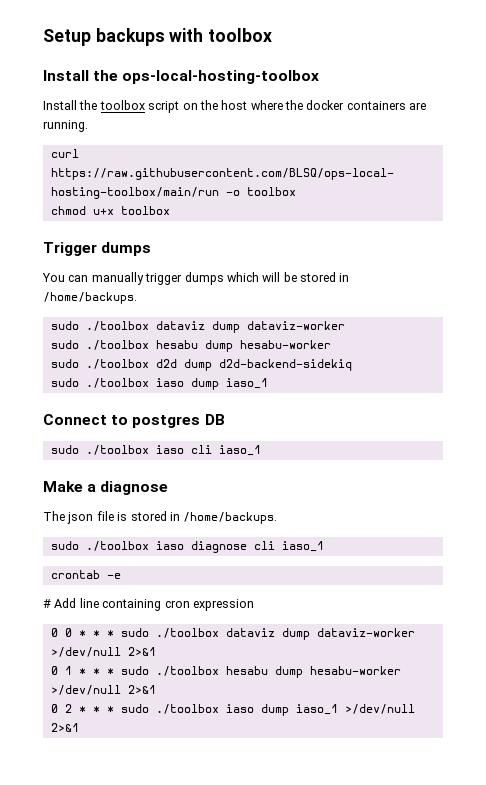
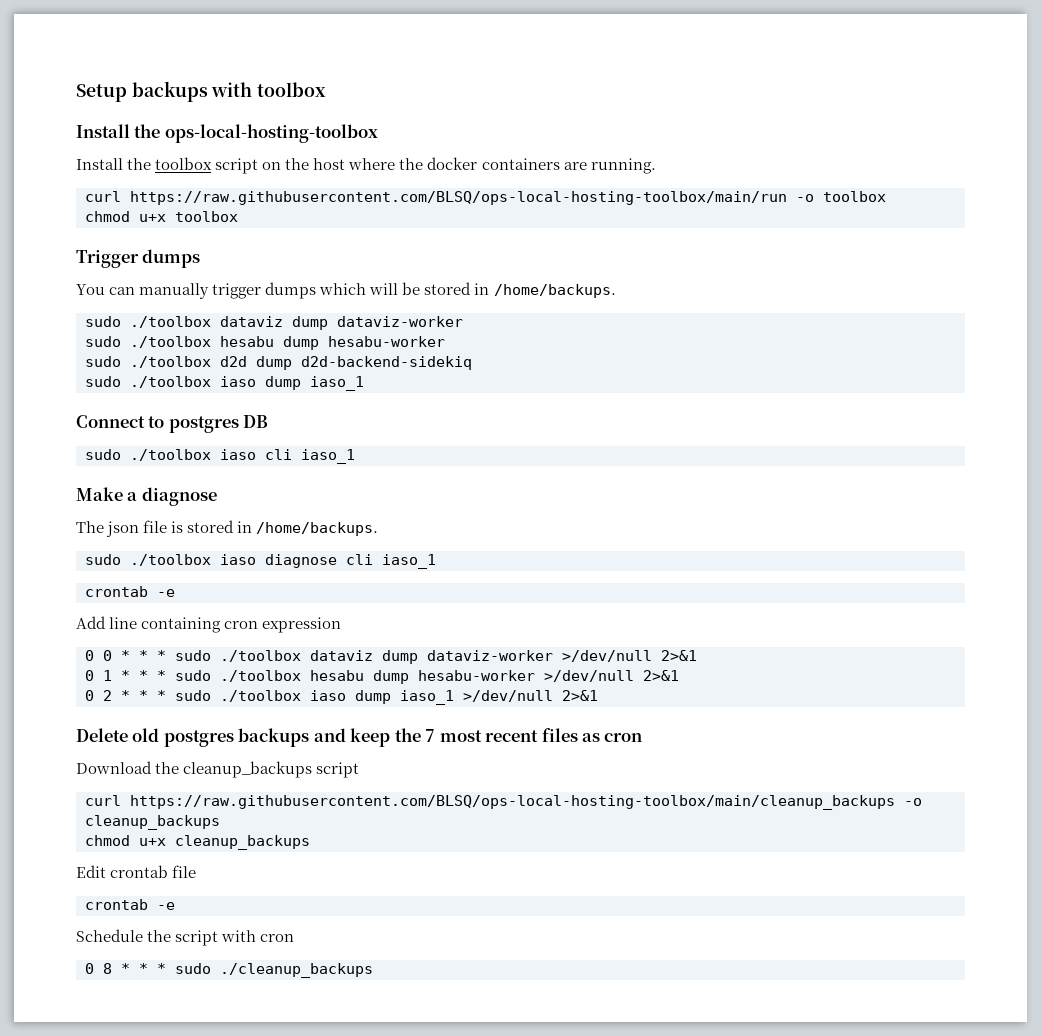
[43,599,51,608] # -> (175, 593) none
(79, 727) none -> [76,728,643,747] [76,761,360,778] [85,795,922,810] [85,815,220,830] [85,835,310,850] [76,865,197,878] [85,899,175,910] [76,929,295,946] [85,963,373,978] // Delete old postgres backups and keep the 7 most recent files as cron // Download the cleanup_backups script // curl https://raw.githubusercontent.com/BLSQ/ops-local-hosting-toolbox/main/cleanup_backups -o cleanup_backups // chmod u+x cleanup_backups // Edit crontab file // crontab -e // Schedule the script with cron // 0 8 * * * sudo ./cleanup_backups

